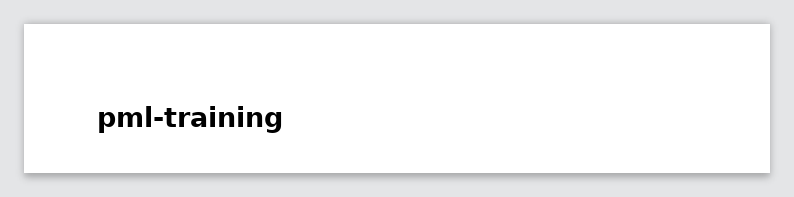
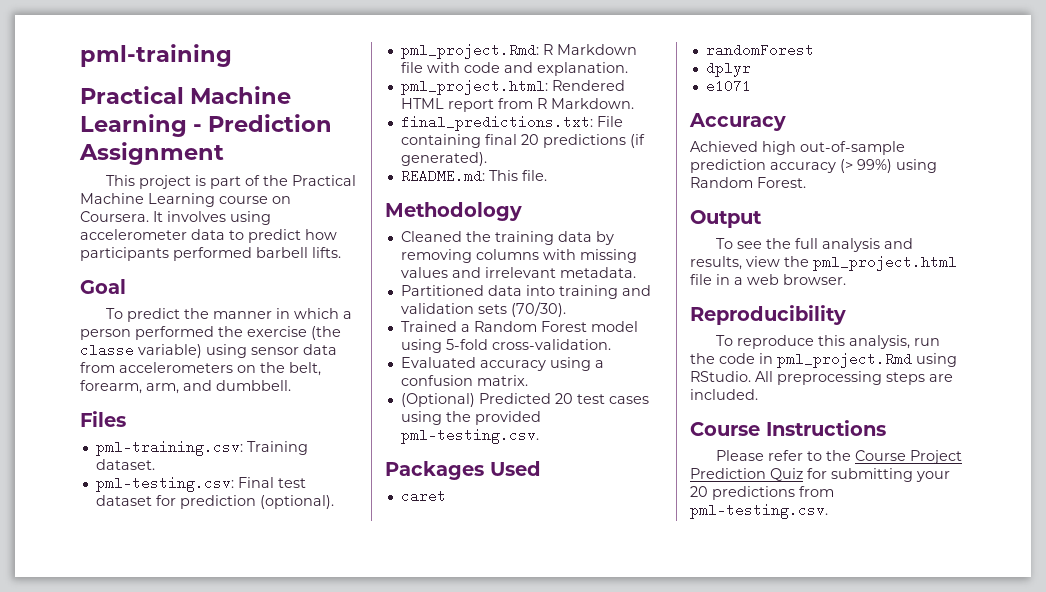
(283, 119) none -> [80,86,292,104] [80,114,333,137] [79,142,224,165] [105,175,356,189] [80,193,291,207] [80,211,271,225] [80,229,337,243] [80,247,341,261] [80,279,126,294] [105,308,352,322] [80,326,341,340] [80,343,337,358] [80,362,321,376] [80,380,291,394] [80,411,126,427] [95,440,308,456] [95,459,155,470] [95,476,306,492] [95,495,334,509] [400,43,637,59] [400,62,628,76] [400,79,625,95] [400,98,634,112] [400,115,623,131] [400,134,645,148] [400,152,487,166] [400,169,547,183] [385,202,522,221] [400,231,614,245] [400,249,637,263] [400,267,636,278] [400,285,651,299] [400,302,566,317] [400,321,638,332] [400,339,611,353] [400,357,604,371] [400,375,528,386] [400,393,649,407] [400,411,541,425] [400,428,539,444] [385,461,541,480] [400,489,446,503] [705,43,814,57] [705,61,751,77] [705,79,751,93] [689,113,786,131] [690,141,905,155] [690,159,937,173] [690,177,806,188] [690,210,762,228] [715,238,913,252] [690,255,957,271] [690,274,846,285] [690,305,846,325] [715,335,940,349] [690,352,957,368] [690,371,953,385] [690,389,758,400] [690,420,886,436] [715,450,962,464] [690,468,950,482] [690,486,834,500] [690,503,828,519] // Practical Machine Learning - Prediction Assignment // This project is part of the Practical Machine Learning course on Coursera. It involves using accelerometer data to predict how participants performed barbell lifts. // Goal // To predict the manner in which a person performed the exercise (the classe variable) using sensor data from accelerometers on the belt, forearm, arm, and dumbbell. // Files // pml-training.csv: Training dataset. // pml-testing.csv: Final test dataset for prediction (optional). // pml_project.Rmd: R Markdown file with code and explanation. // pml_project.html: Rendered HTML report from R Markdown. // final_predictions.txt: File containing final 20 predictions (if generated). // README.md: This file. // Methodology // Cleaned the training data by removing columns with missing values and irrelevant metadata. // Partitioned data into training and validation sets (70/30). // Trained a Random Forest model using 5-fold cross-validation. // Evaluated accuracy using a confusion matrix. // (Optional) Predicted 20 test cases using the provided pml-testing.csv. // Packages Used // caret // randomForest // dplyr // e1071 // Accuracy // Achieved high out-of-sample prediction accuracy (> 99%) using Random Forest. // Output // To see the full analysis and results, view the pml_project.html file in a web browser. // Reproducibility // To reproduce this analysis, run the code in pml_project.Rmd using RStudio. All preprocessing steps are included. // Course Instructions // Please refer to the Course Project Prediction Quiz for submitting your 20 predictions from pml-testing.csv.

